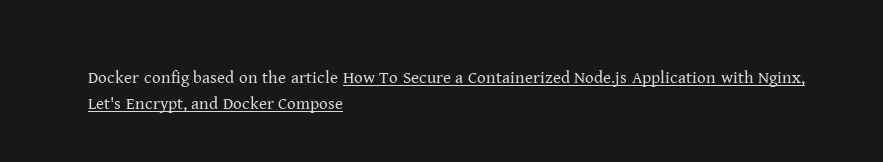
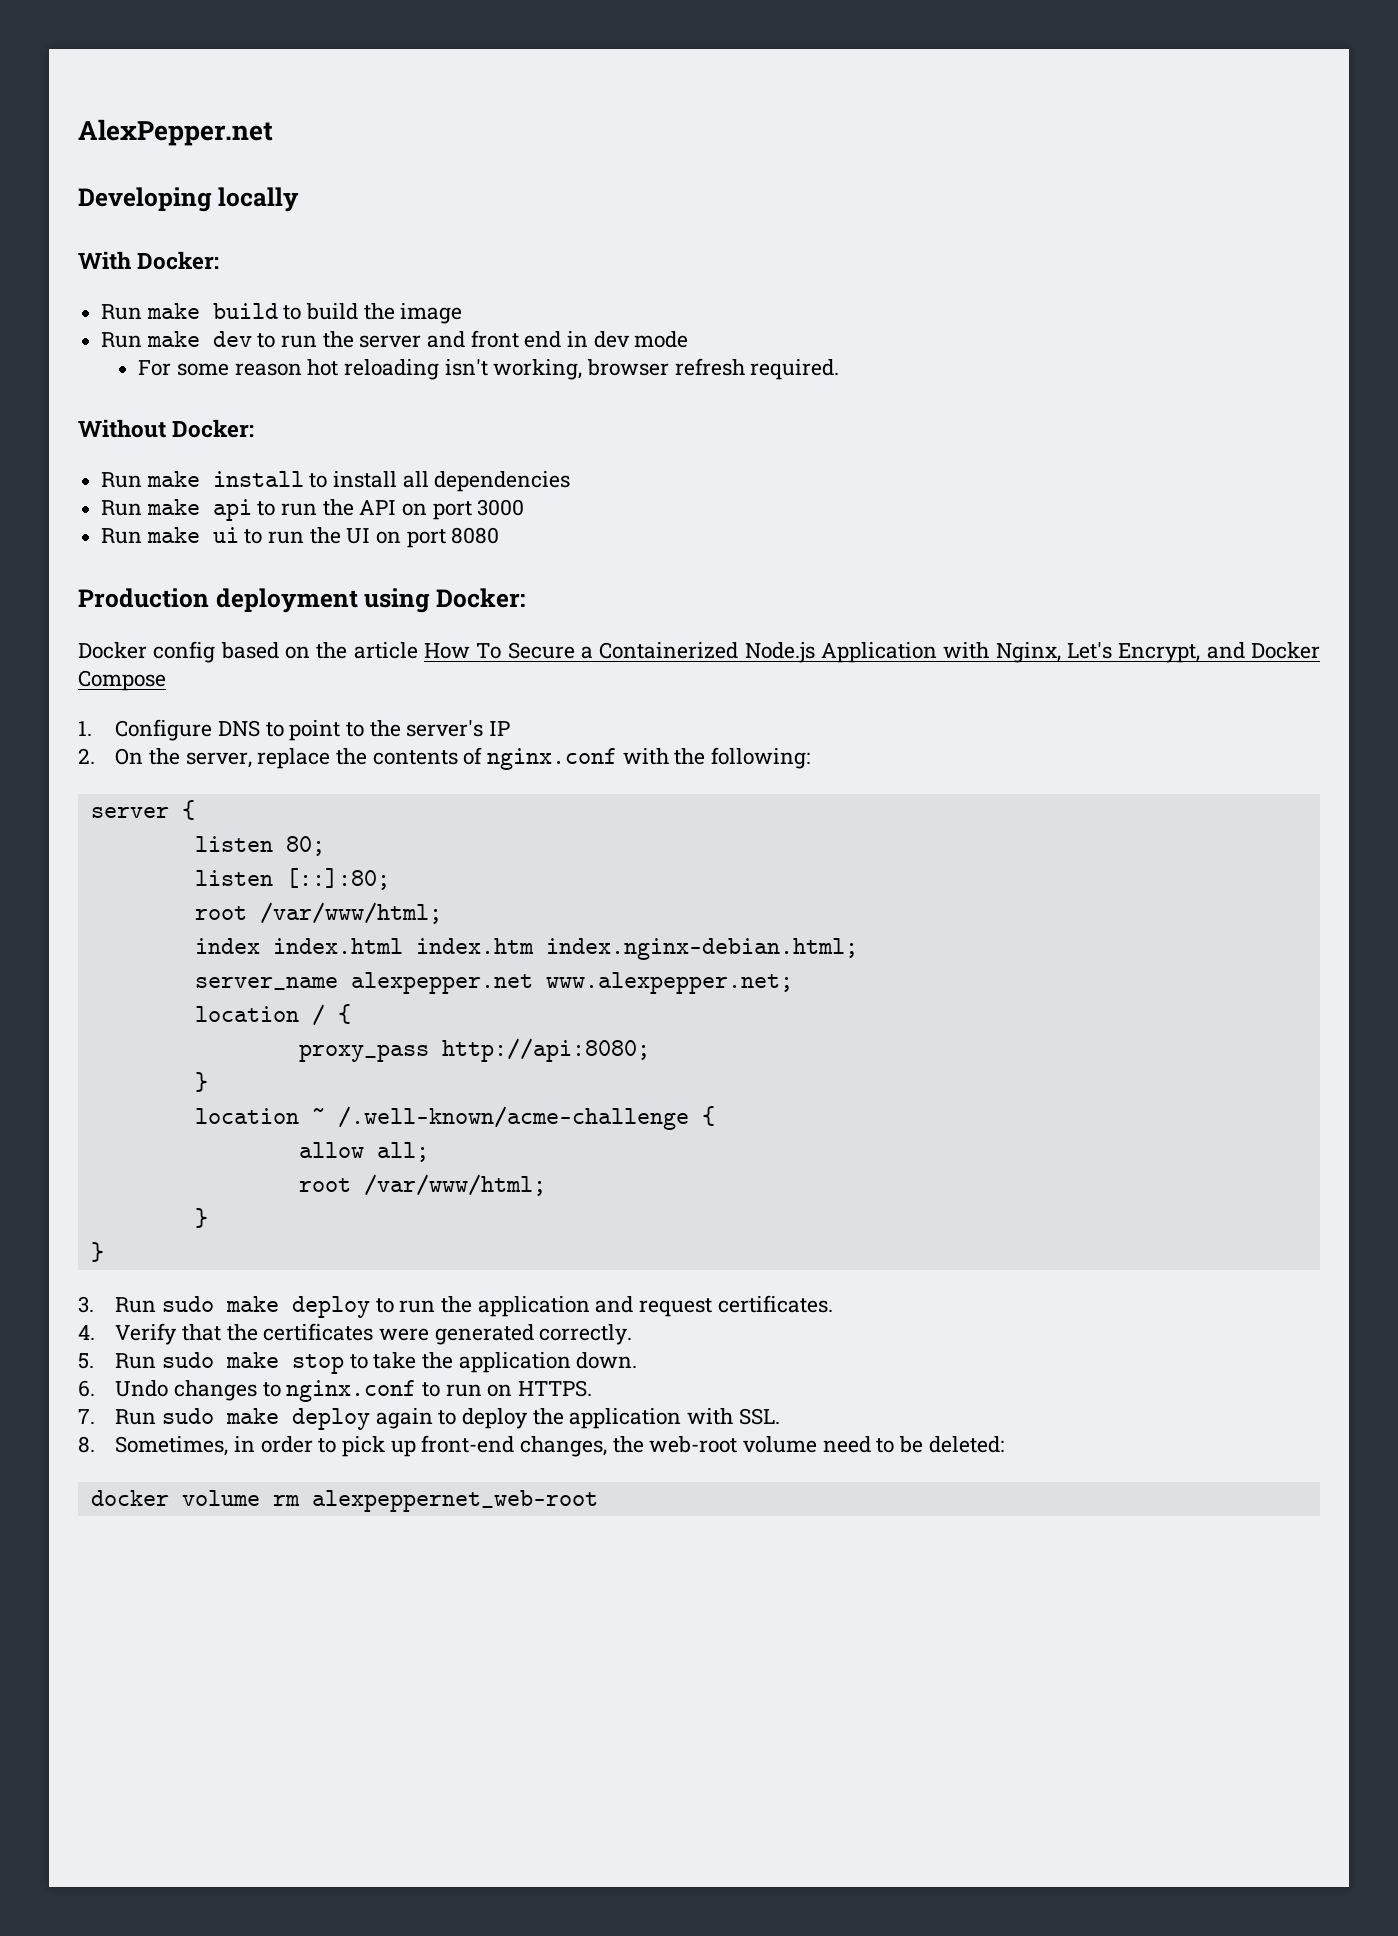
(88, 76) none -> [78,119,273,146] [78,187,299,212] [78,251,220,270] [101,303,463,324] [101,330,689,348] [138,358,840,380] [78,419,255,438] [101,471,571,492] [101,499,525,521] [101,527,500,548] [78,588,525,613] AlexPepper.net // Developing locally // With Docker: // Run make build to build the image // Run make dev to run the server and front end in dev mode // For some reason hot reloading isn't working, browser refresh required. // Without Docker: // Run make install to install all dependencies // Run make api to run the API on port 3000 // Run make ui to run the UI on port 8080 // Production deployment using Docker: //
(344, 106) none -> [78,719,510,741] [78,747,810,770] [90,800,195,820] [194,836,325,856] [194,868,390,890] [194,902,442,924] [194,938,858,960] [194,972,793,994] [194,1004,351,1026] [298,1038,650,1062] [194,1072,208,1092] [194,1106,715,1130] [298,1142,429,1162] [298,1174,546,1196] [194,1208,208,1228] [90,1242,104,1262] [78,1295,833,1318] [78,1323,633,1345] [78,1352,638,1374] [78,1380,592,1402] [78,1408,780,1430] [78,1435,1004,1457] [90,1490,598,1512] // 1. Configure DNS to point to the server's IP // 2. On the server, replace the contents of nginx.conf with the following: // server { // listen 80; // listen [::]:80; // root /var/www/html; // index index.html index.htm index.nginx-debian.html; // server_name alexpepper.net www.alexpepper.net; // location / { // proxy_pass http://api:8080; // } // location ~ /.well-known/acme-challenge { // allow all; // root /var/www/html; // } // } // 3. Run sudo make deploy to run the application and request certificates. // 4. Verify that the certificates were generated correctly. // 5. Run sudo make stop to take the application down. // 6. Undo changes to nginx.conf to run on HTTPS. // 7. Run sudo make deploy again to deploy the application with SSL. // 8. Sometimes, in order to pick up front-end changes, the web-root volume need to be deleted: // docker volume rm alexpeppernet_web-root

